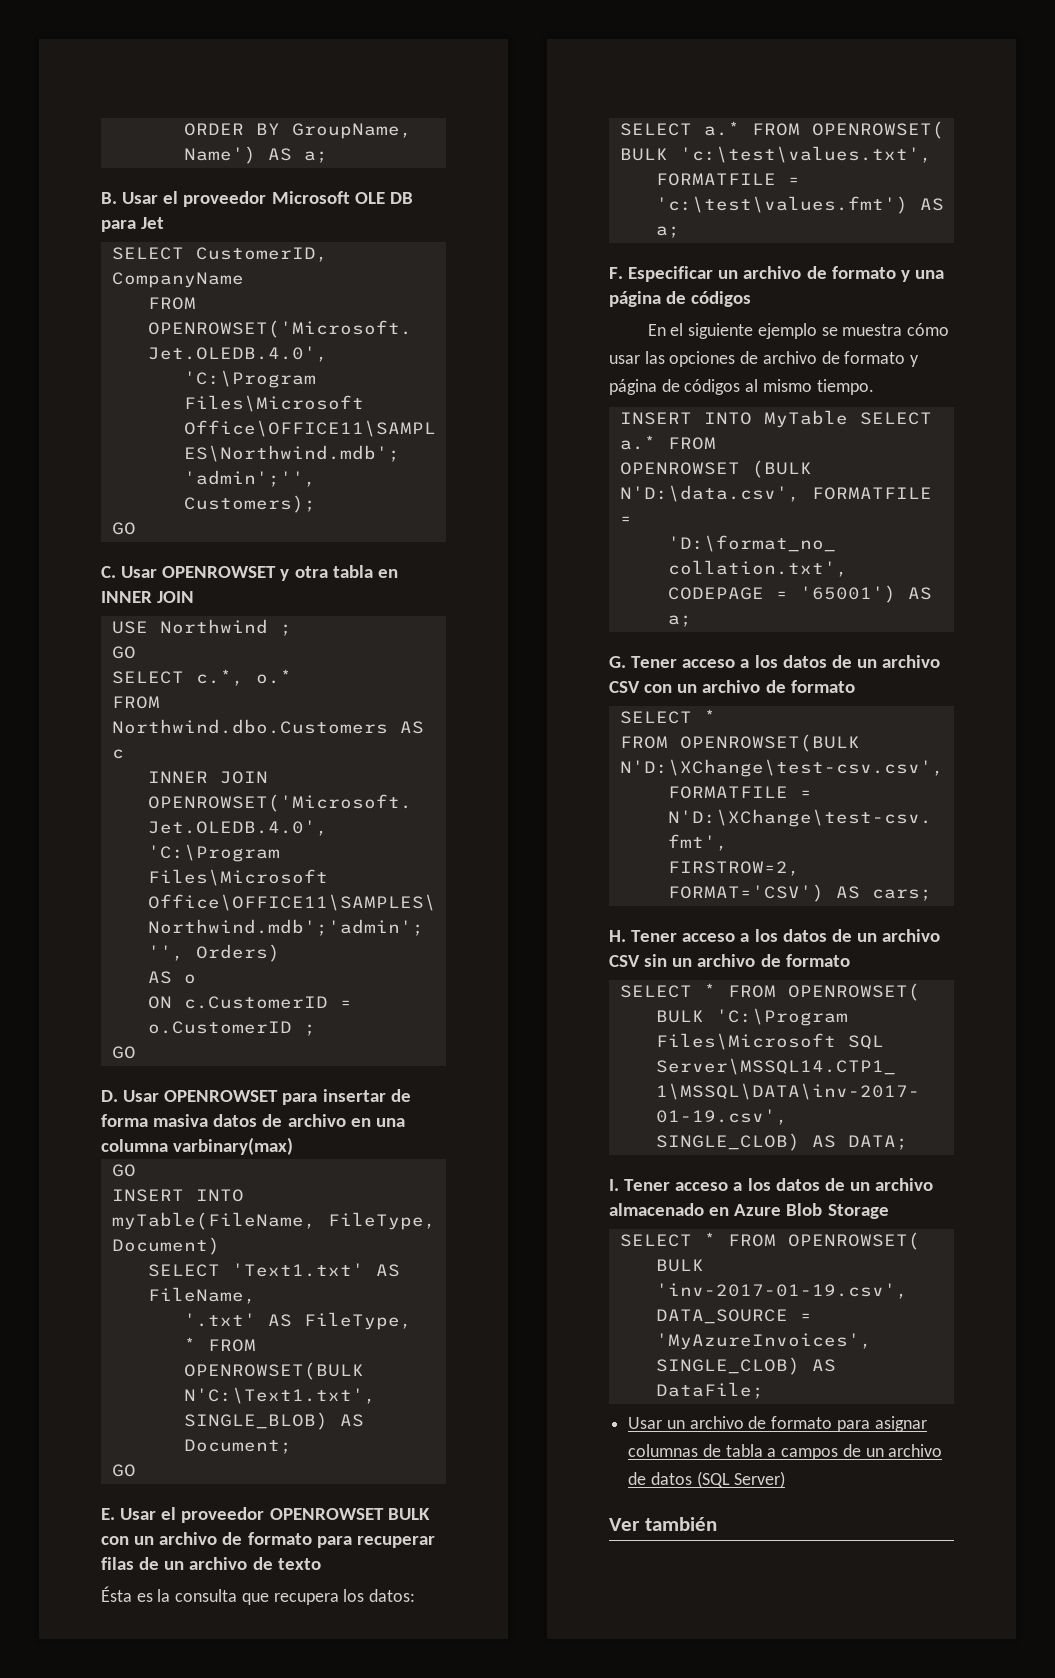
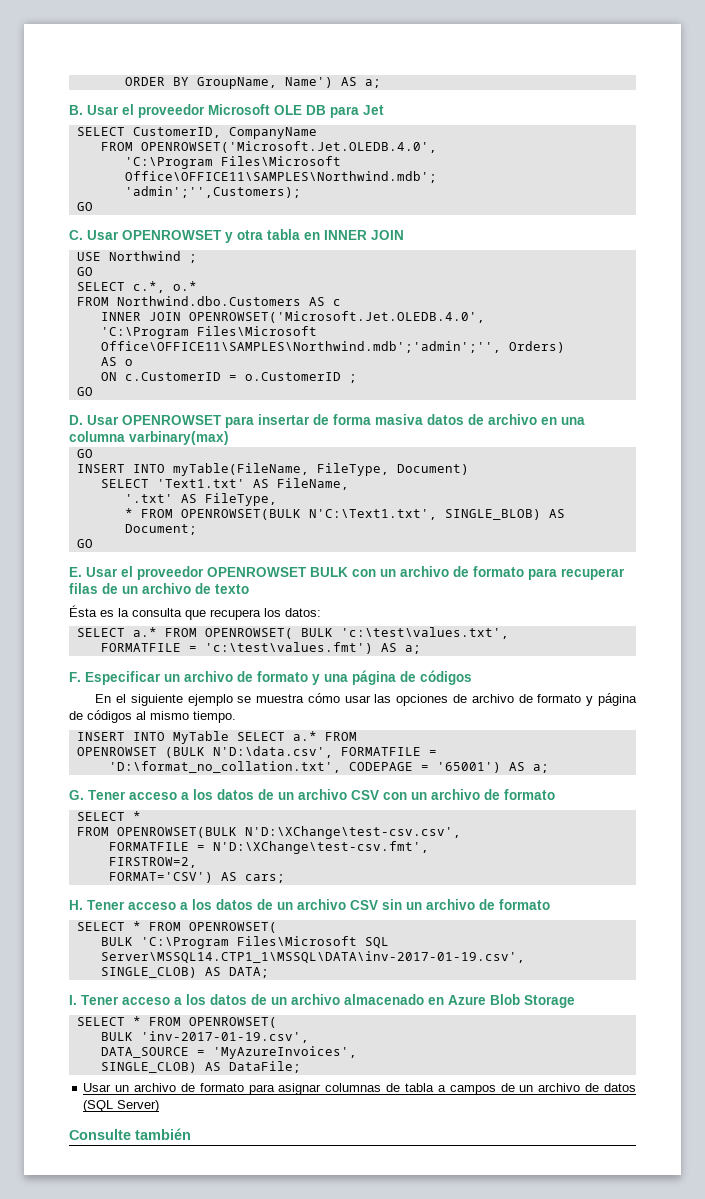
[609,1518,640,1531] Ver -> [69,1129,131,1140] Consulte

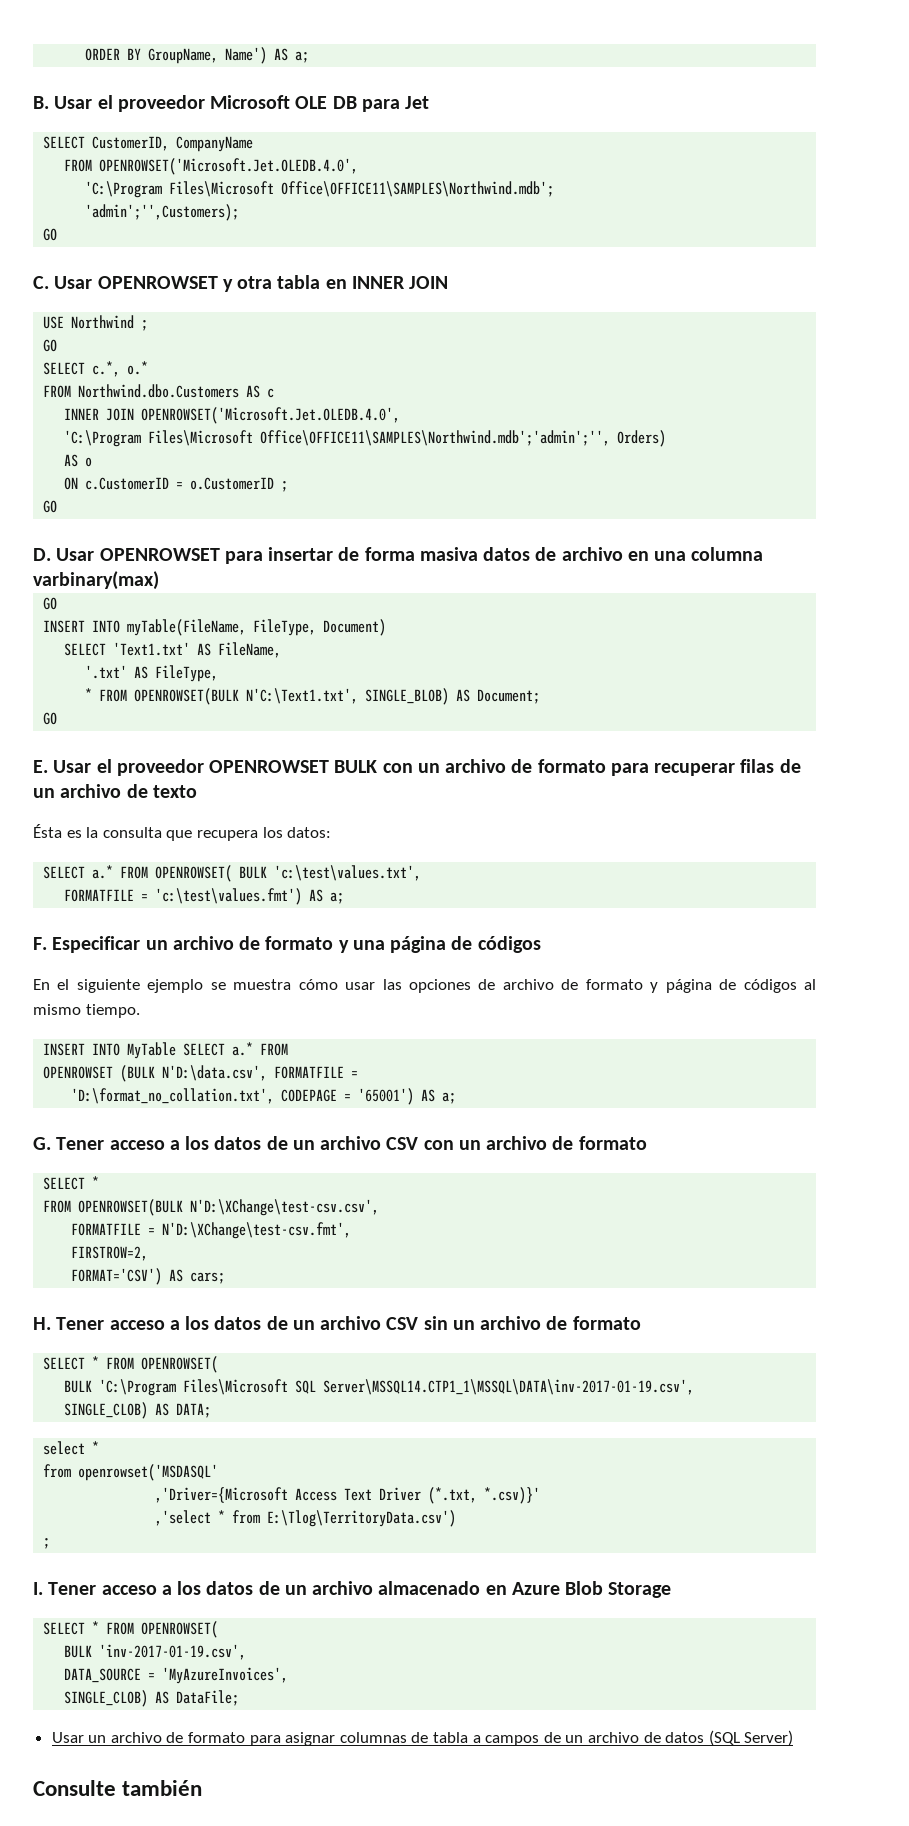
(269, 972) none -> [43,1441,100,1455] [43,1464,219,1481] [155,1487,541,1504] [155,1510,457,1527] [43,1538,51,1549] // select * // from openrowset('MSDASQL' // ,'Driver={Microsoft Access Text Driver (*.txt, *.csv)}' // ,'select * from E:\Tlog\TerritoryData.csv') // ;

